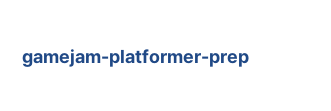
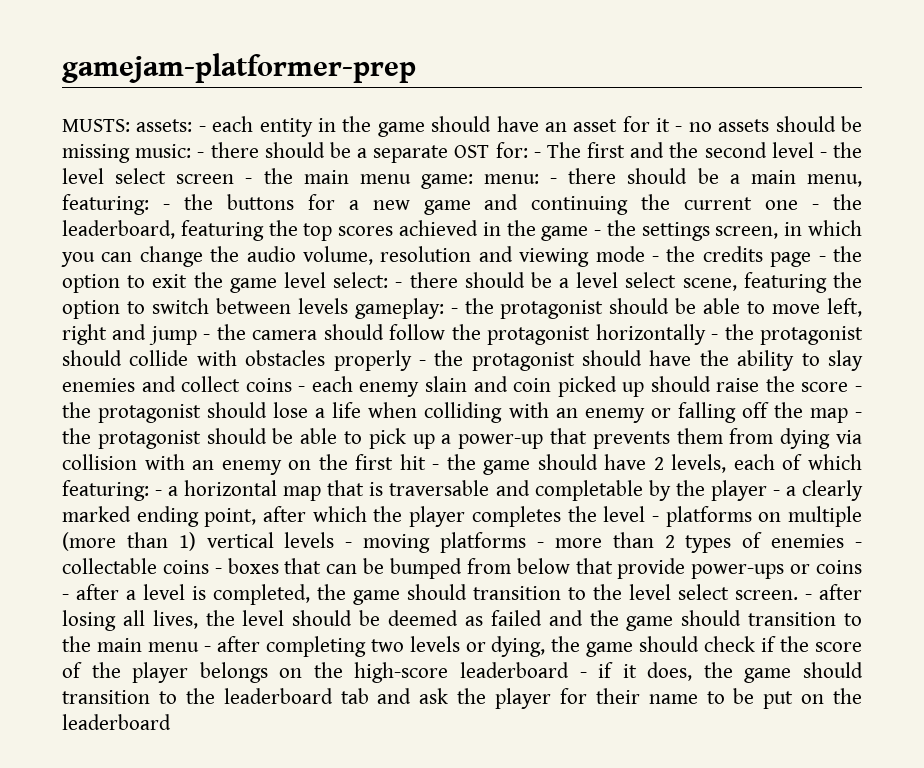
(249, 58) none -> [62,116,863,137] [62,142,862,163] [62,168,862,189] [62,194,863,215] [62,220,863,241] [61,246,862,267] [62,272,862,293] [62,298,863,319] [62,324,863,345] [62,350,863,371] [62,376,862,397] [62,402,862,423] [62,428,862,449] [62,454,862,475] [62,480,863,501] [62,506,863,527] [62,532,863,553] [62,558,862,579] [62,584,862,605] [62,610,863,631] [62,636,862,657] [62,662,863,683] [62,688,862,709] [62,714,171,730] // MUSTS: assets: - each entity in the game should have an asset for it - no assets should be missing music: - there should be a separate OST for: - The first and the second level - the level select screen - the main menu game: menu: - there should be a main menu, featuring: - the buttons for a new game and continuing the current one - the leaderboard, featuring the top scores achieved in the game - the settings screen, in which you can change the audio volume, resolution and viewing mode - the credits page - the option to exit the game level select: - there should be a level select scene, featuring the option to switch between levels gameplay: - the protagonist should be able to move left, right and jump - the camera should follow the protagonist horizontally - the protagonist should collide with obstacles properly - the protagonist should have the ability to slay enemies and collect coins - each enemy slain and coin picked up should raise the score - the protagonist should lose a life when colliding with an enemy or falling off the map - the protagonist should be able to pick up a power-up that prevents them from dying via collision with an enemy on the first hit - the game should have 2 levels, each of which featuring: - a horizontal map that is traversable and completable by the player - a clearly marked ending point, after which the player completes the level - platforms on multiple (more than 1) vertical levels - moving platforms - more than 2 types of enemies - collectable coins - boxes that can be bumped from below that provide power-ups or coins - after a level is completed, the game should transition to the level select screen. - after losing all lives, the level should be deemed as failed and the game should transition to the main menu - after completing two levels or dying, the game should check if the score of the player belongs on the high-score leaderboard - if it does, the game should transition to the leaderboard tab and ask the player for their name to be put on the leaderboard

